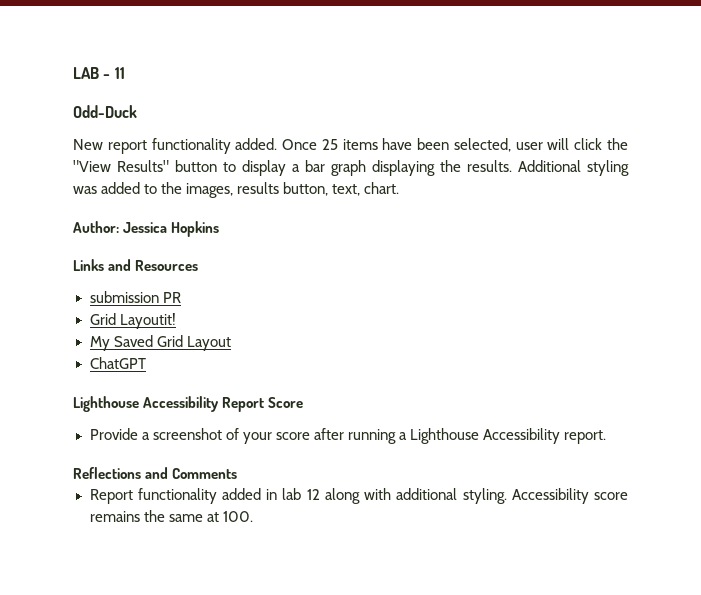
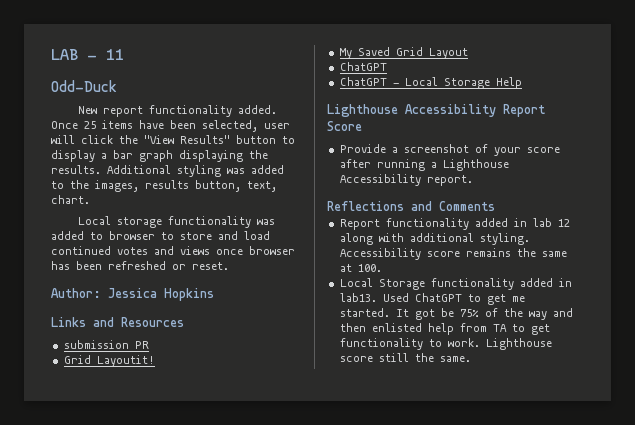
(400, 188) none -> [77,216,275,228] [51,231,270,240] [51,246,295,255] [51,261,229,270] // Local storage functionality was added to browser to store and load continued votes and views once browser has been refreshed or reset.
(146, 363) none -> [339,77,522,89] // ChatGPT - Local Storage Help
(253, 516) none -> [339,278,572,290] [339,293,525,305] [339,308,573,320] [339,323,550,335] [339,338,552,350] [339,353,471,362] // Local Storage functionality added in lab13. Used ChatGPT to get me started. It got be 75% of the way and then enlisted help from TA to get functionality to work. Lighthouse score still the same.

